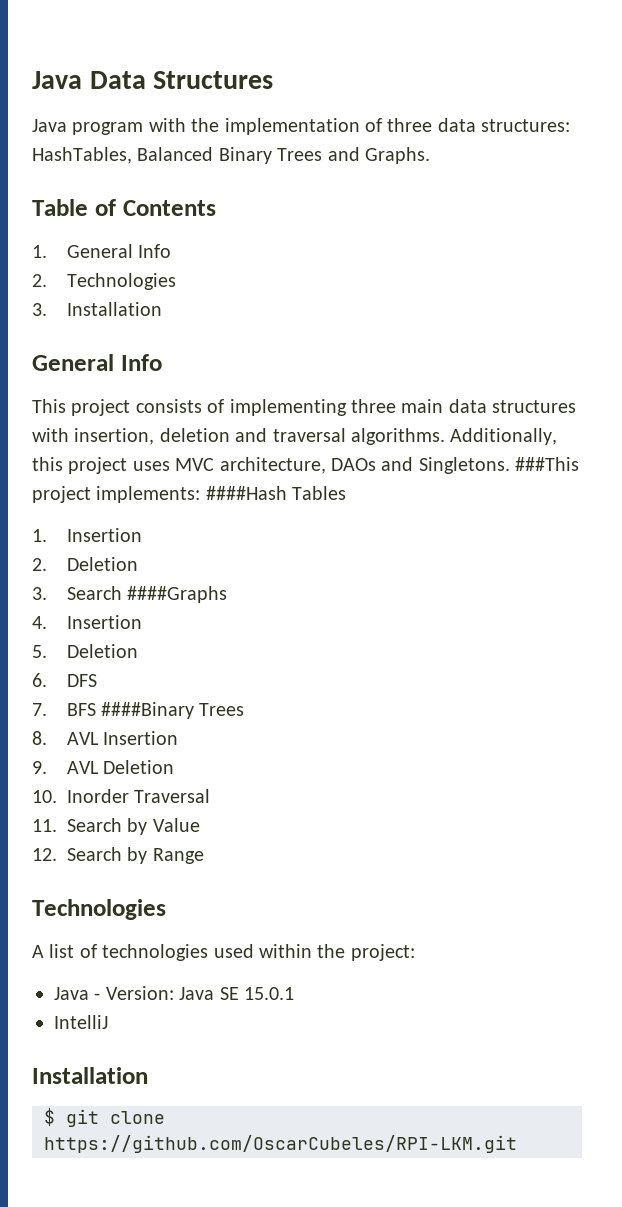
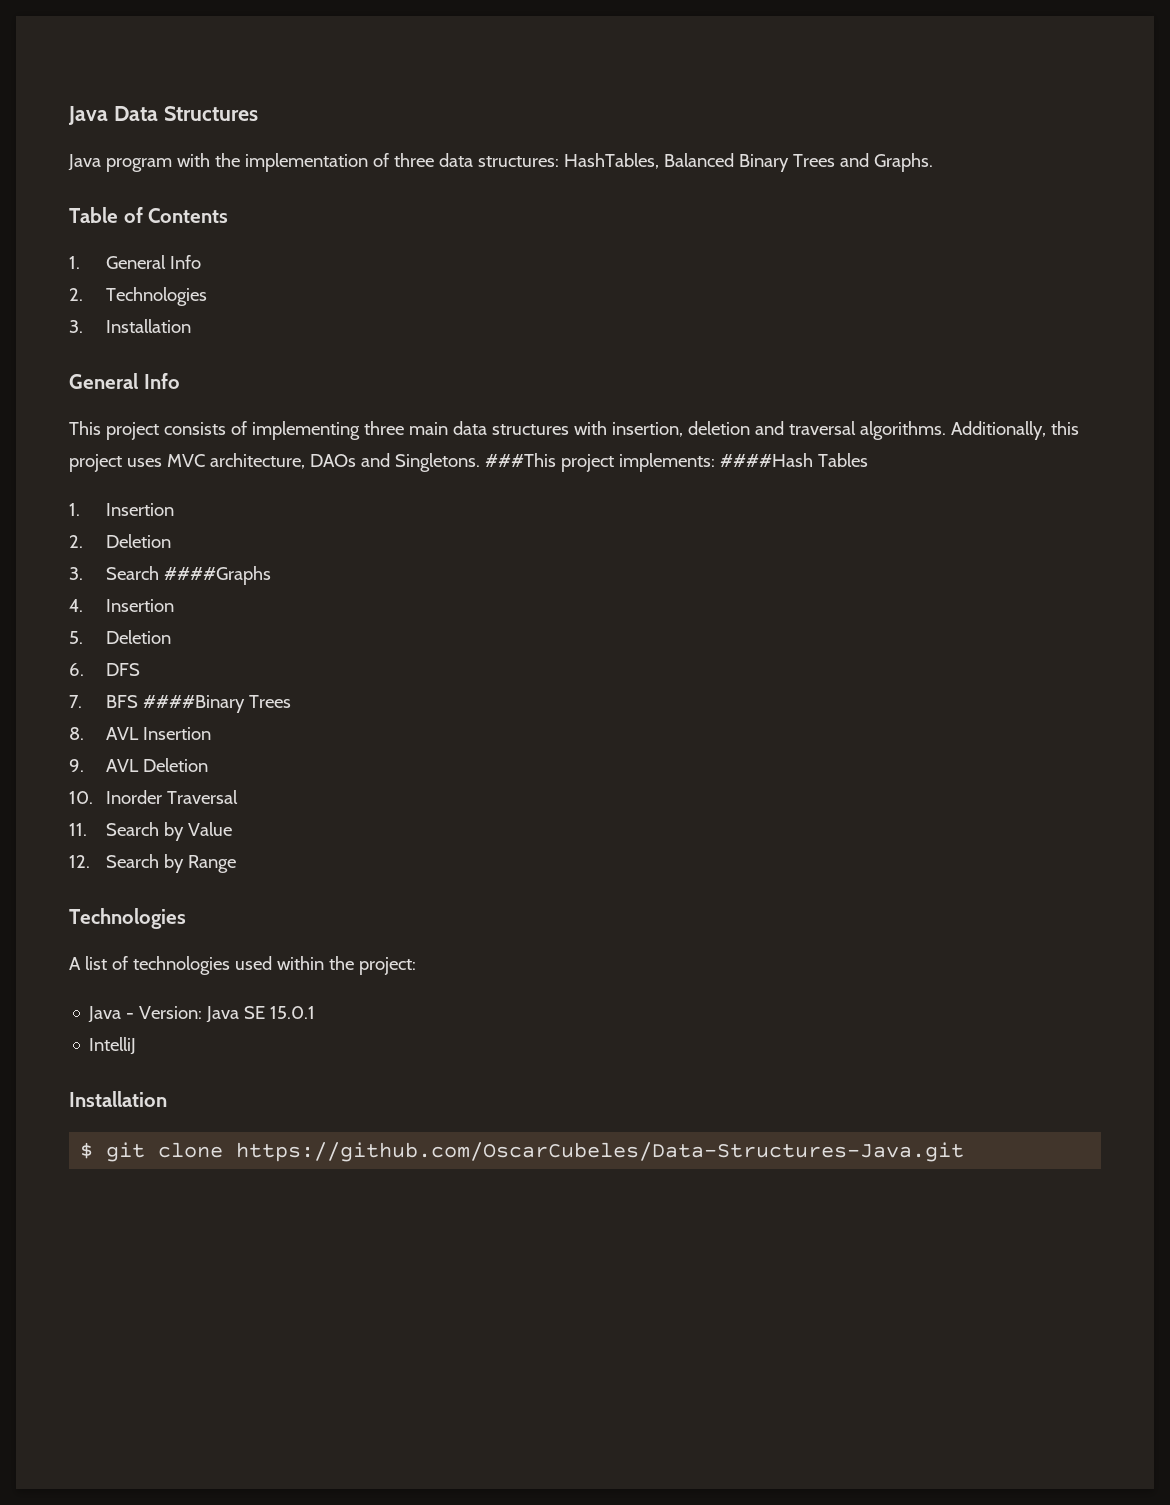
[44,1135,517,1153] https://github.com/OscarCubeles/RPI-LKM.git -> [236,1142,965,1162] https://github.com/OscarCubeles/Data-Structures-Java.git

